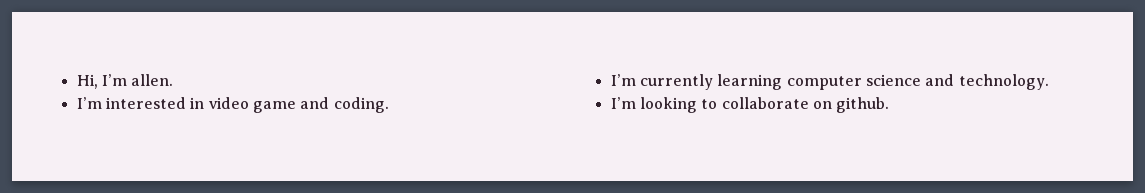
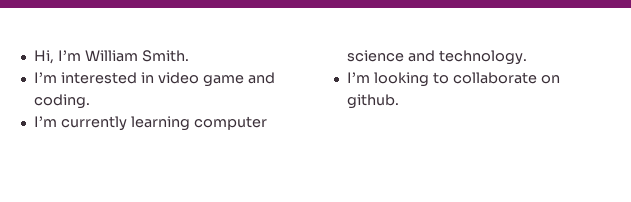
[131,74,174,86] allen. -> [84,50,189,62] William Smith.

